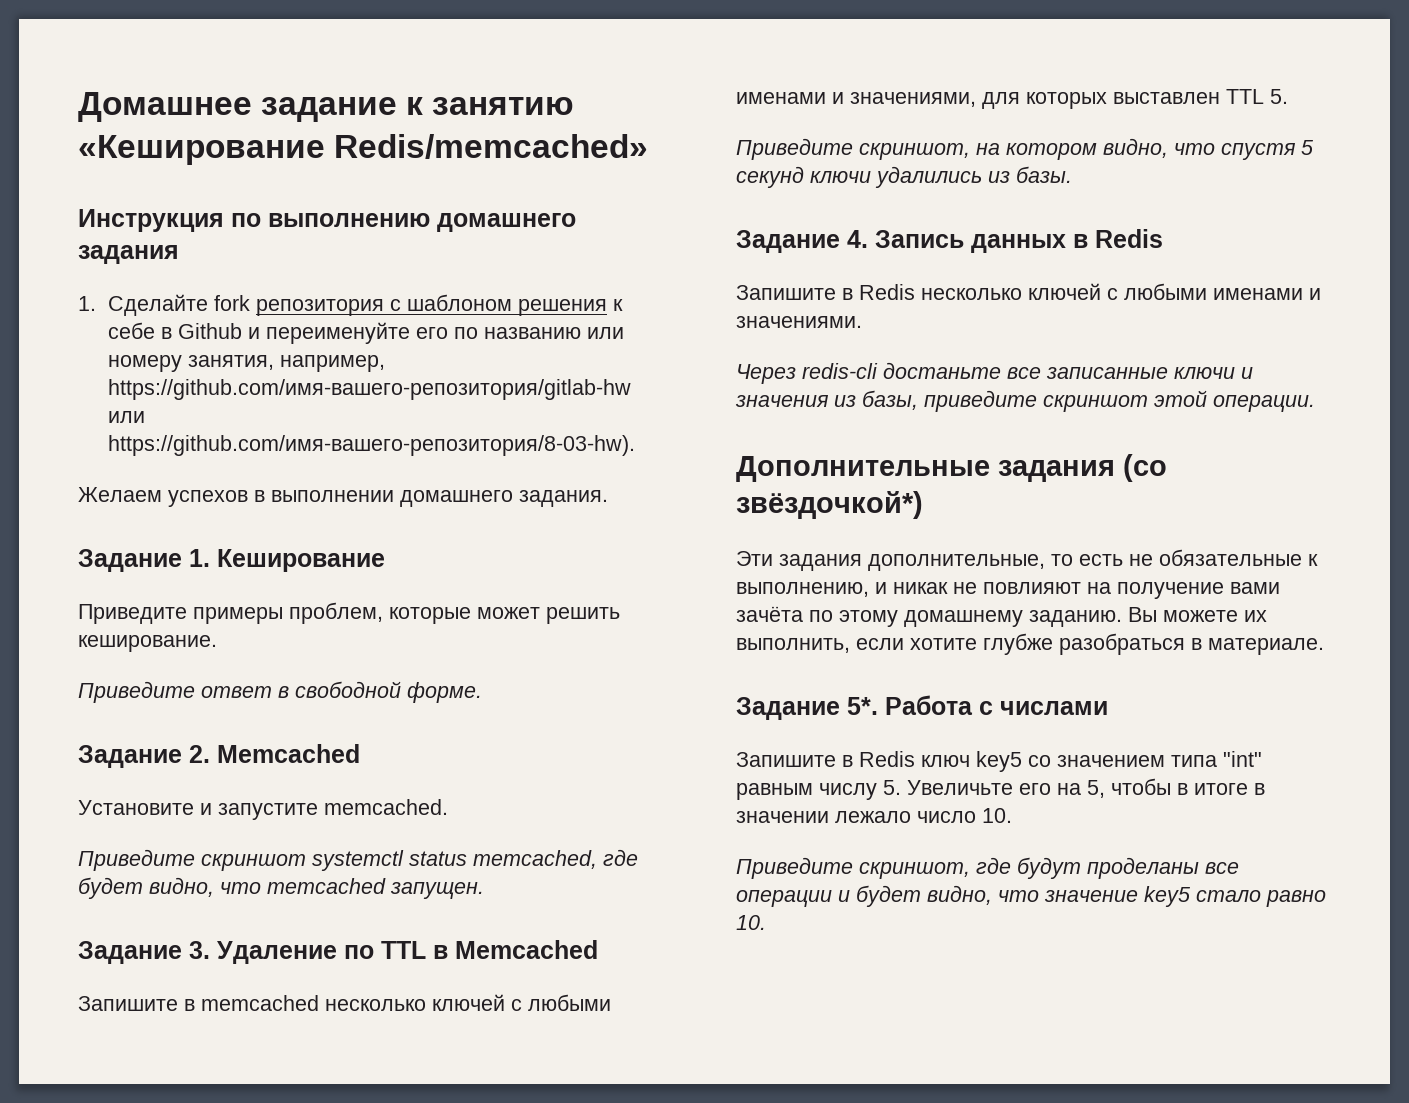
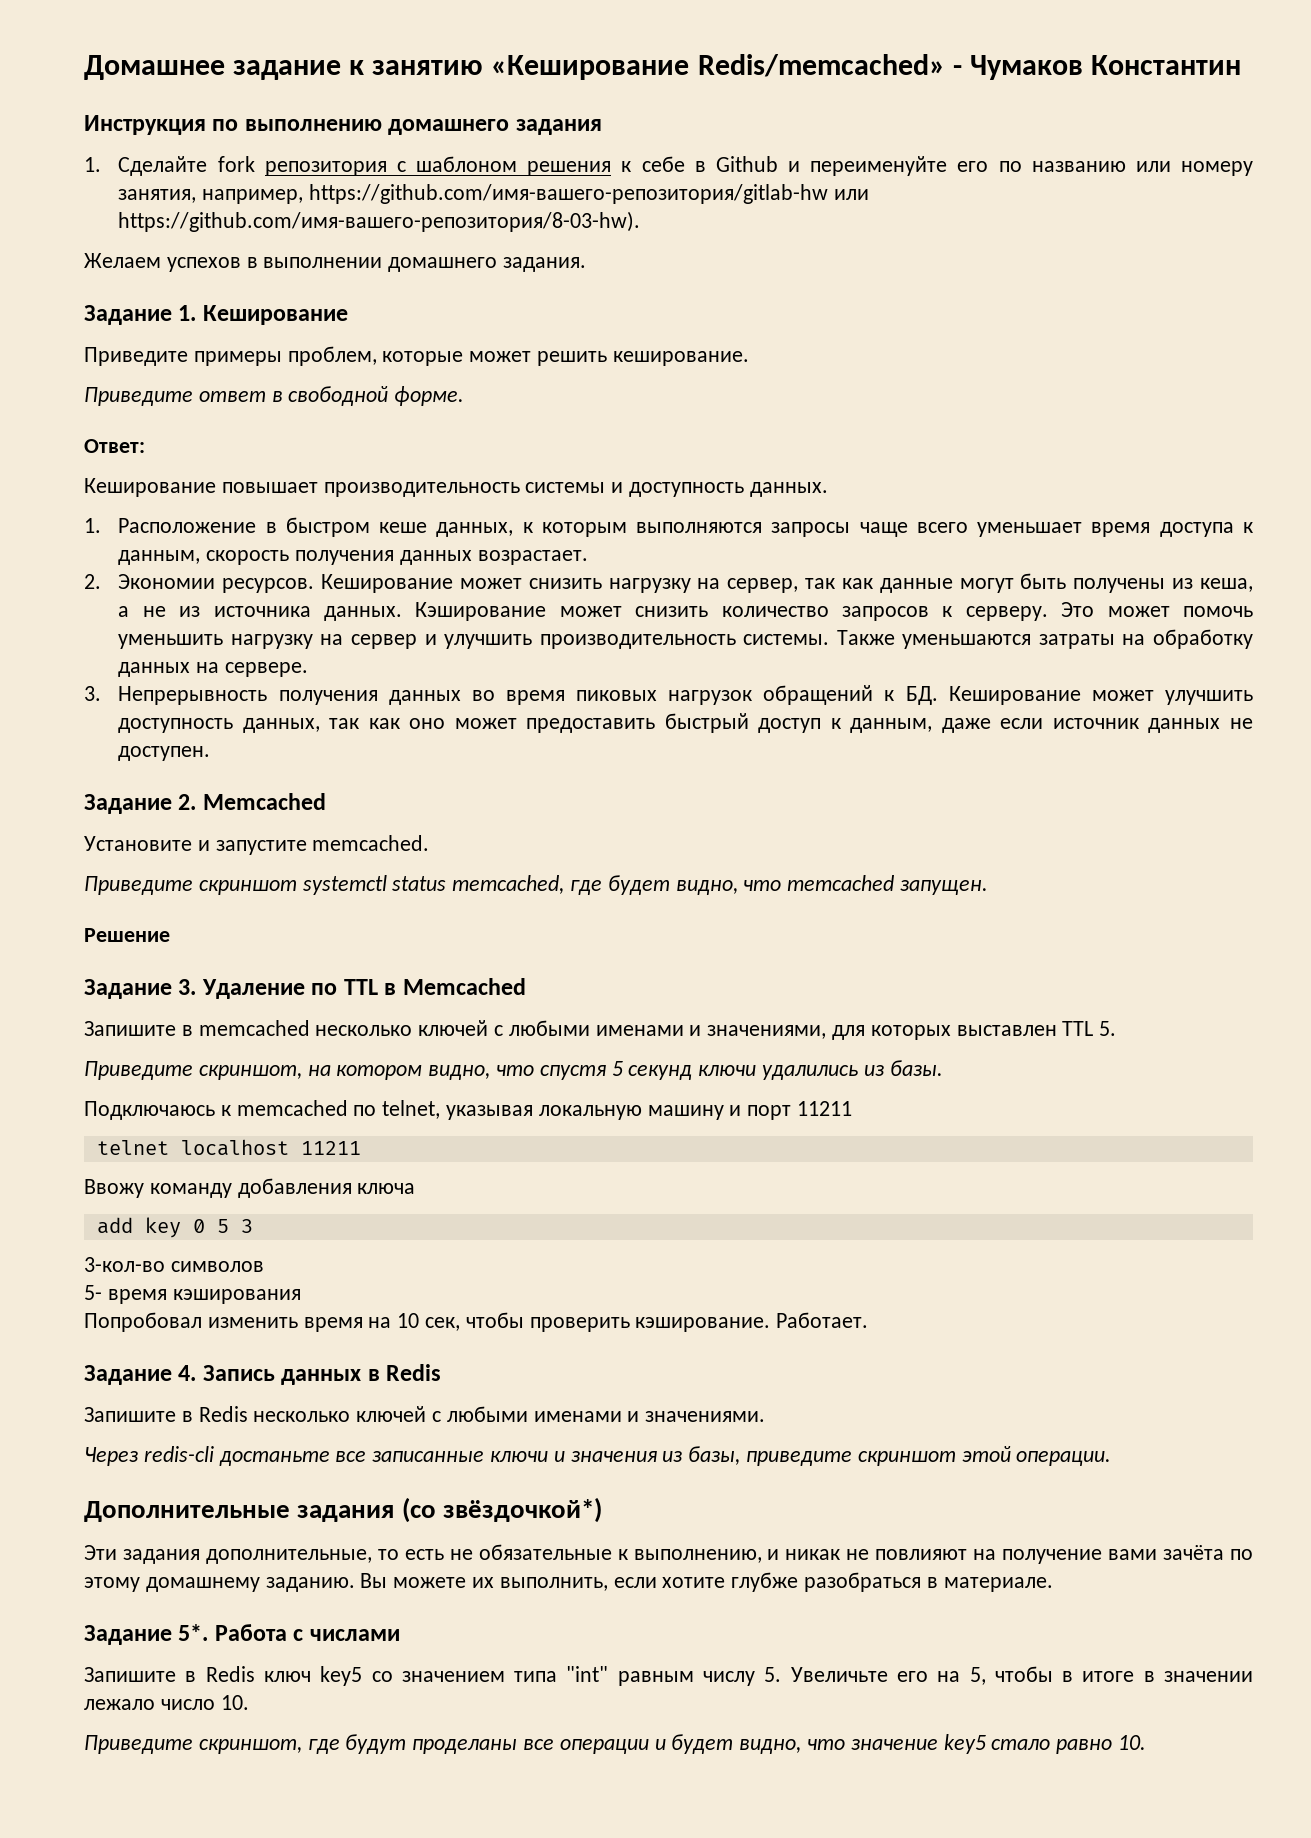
(649, 146) none -> [952,55,1241,80] - Чумаков Константин
(482, 692) none -> [84,439,145,453] [84,478,828,497] [84,517,1253,537] [118,550,588,565] [84,573,1253,593] [118,602,1253,621] [118,629,1253,649] [118,662,308,677] [84,685,1253,705] [118,713,1254,733] [118,746,211,761] // Ответ: // Кеширование повышает производительность системы и доступность данных. // 1. Расположение в быстром кеше данных, к которым выполняются запросы чаще всего уменьшает время доступа к данным, скорость получения данных возрастает. // 2. Экономии ресурсов. Кеширование может снизить нагрузку на сервер, так как данные могут быть получены из кеша, а не из источника данных. Кэширование может снизить количество запросов к серверу. Это может помочь уменьшить нагрузку на сервер и улучшить производительность системы. Также уменьшаются затраты на обработку данных на сервере. // 3. Непрерывность получения данных во время пиковых нагрузок обращений к БД. Кеширование может улучшить доступность данных, так как оно может предоставить быстрый доступ к данным, даже если источник данных не доступен.
(484, 890) none -> [84,928,170,942] // Решение
(1072, 174) none -> [84,1100,853,1120] [96,1139,361,1156] [84,1178,416,1198] [96,1217,253,1238] [84,1257,264,1272] [84,1285,301,1304] [84,1312,869,1332] // Подключаюсь к memcached по telnet, указывая локальную машину и порт 11211 // telnet localhost 11211 // Ввожу команду добавления ключа // add key 0 5 3 // 3-кол-во символов // 5- время кэширования // Попробовал изменить время на 10 сек, чтобы проверить кэширование. Работает.

